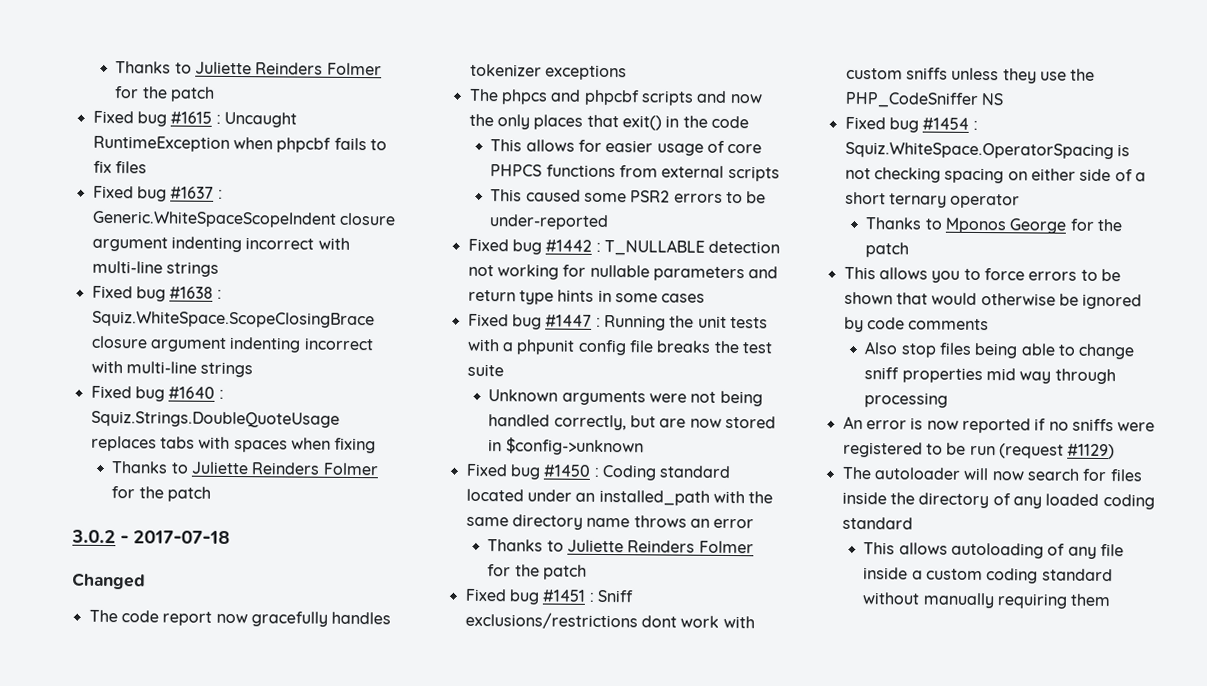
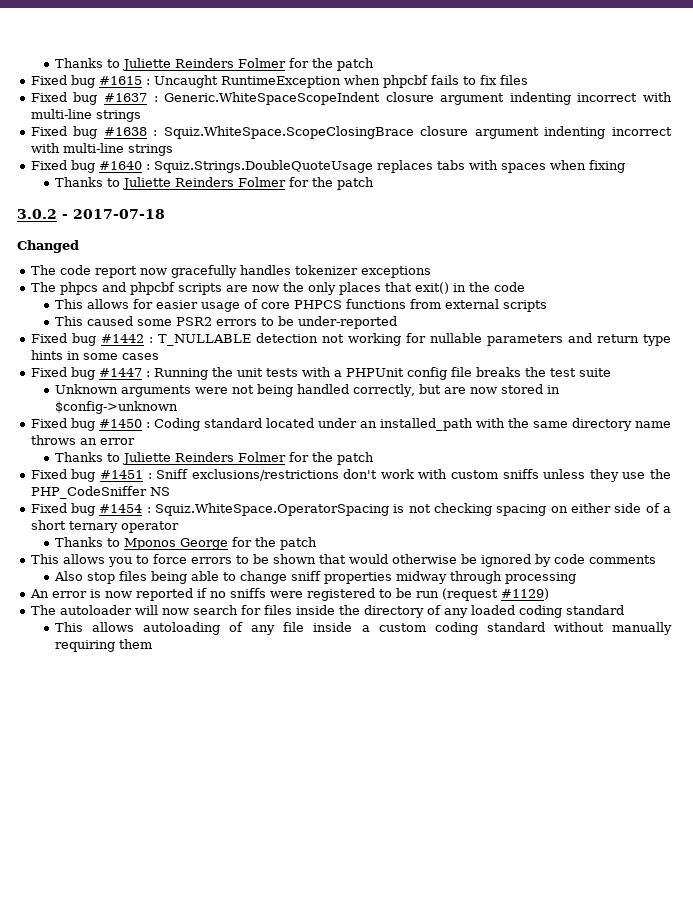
[696,90,728,103] and -> [225,285,248,292] are
[516,339,576,355] phpunit -> [345,368,404,377] PHPUnit
[640,615,677,628] dont -> [343,469,378,479] don't
[986,368,1052,384] mid way -> [395,571,447,584] midway

